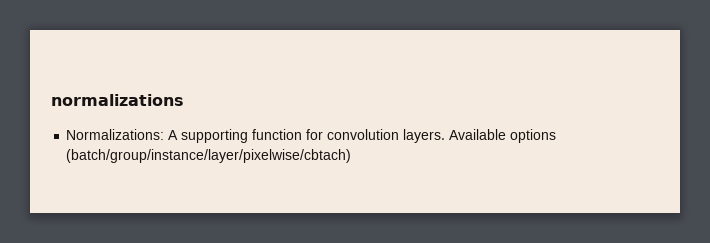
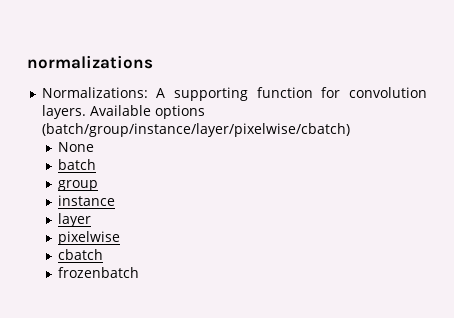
[66,149,352,163] (batch/group/instance/layer/pixelwise/cbtach) -> [41,123,350,137] [57,142,94,152] [57,159,96,170] [57,180,98,191] [57,195,115,206] [57,213,91,227] [57,231,120,245] [57,249,103,260] [57,267,139,278] (batch/group/instance/layer/pixelwise/cbatch) // None // batch // group // instance // layer // pixelwise // cbatch // frozenbatch

